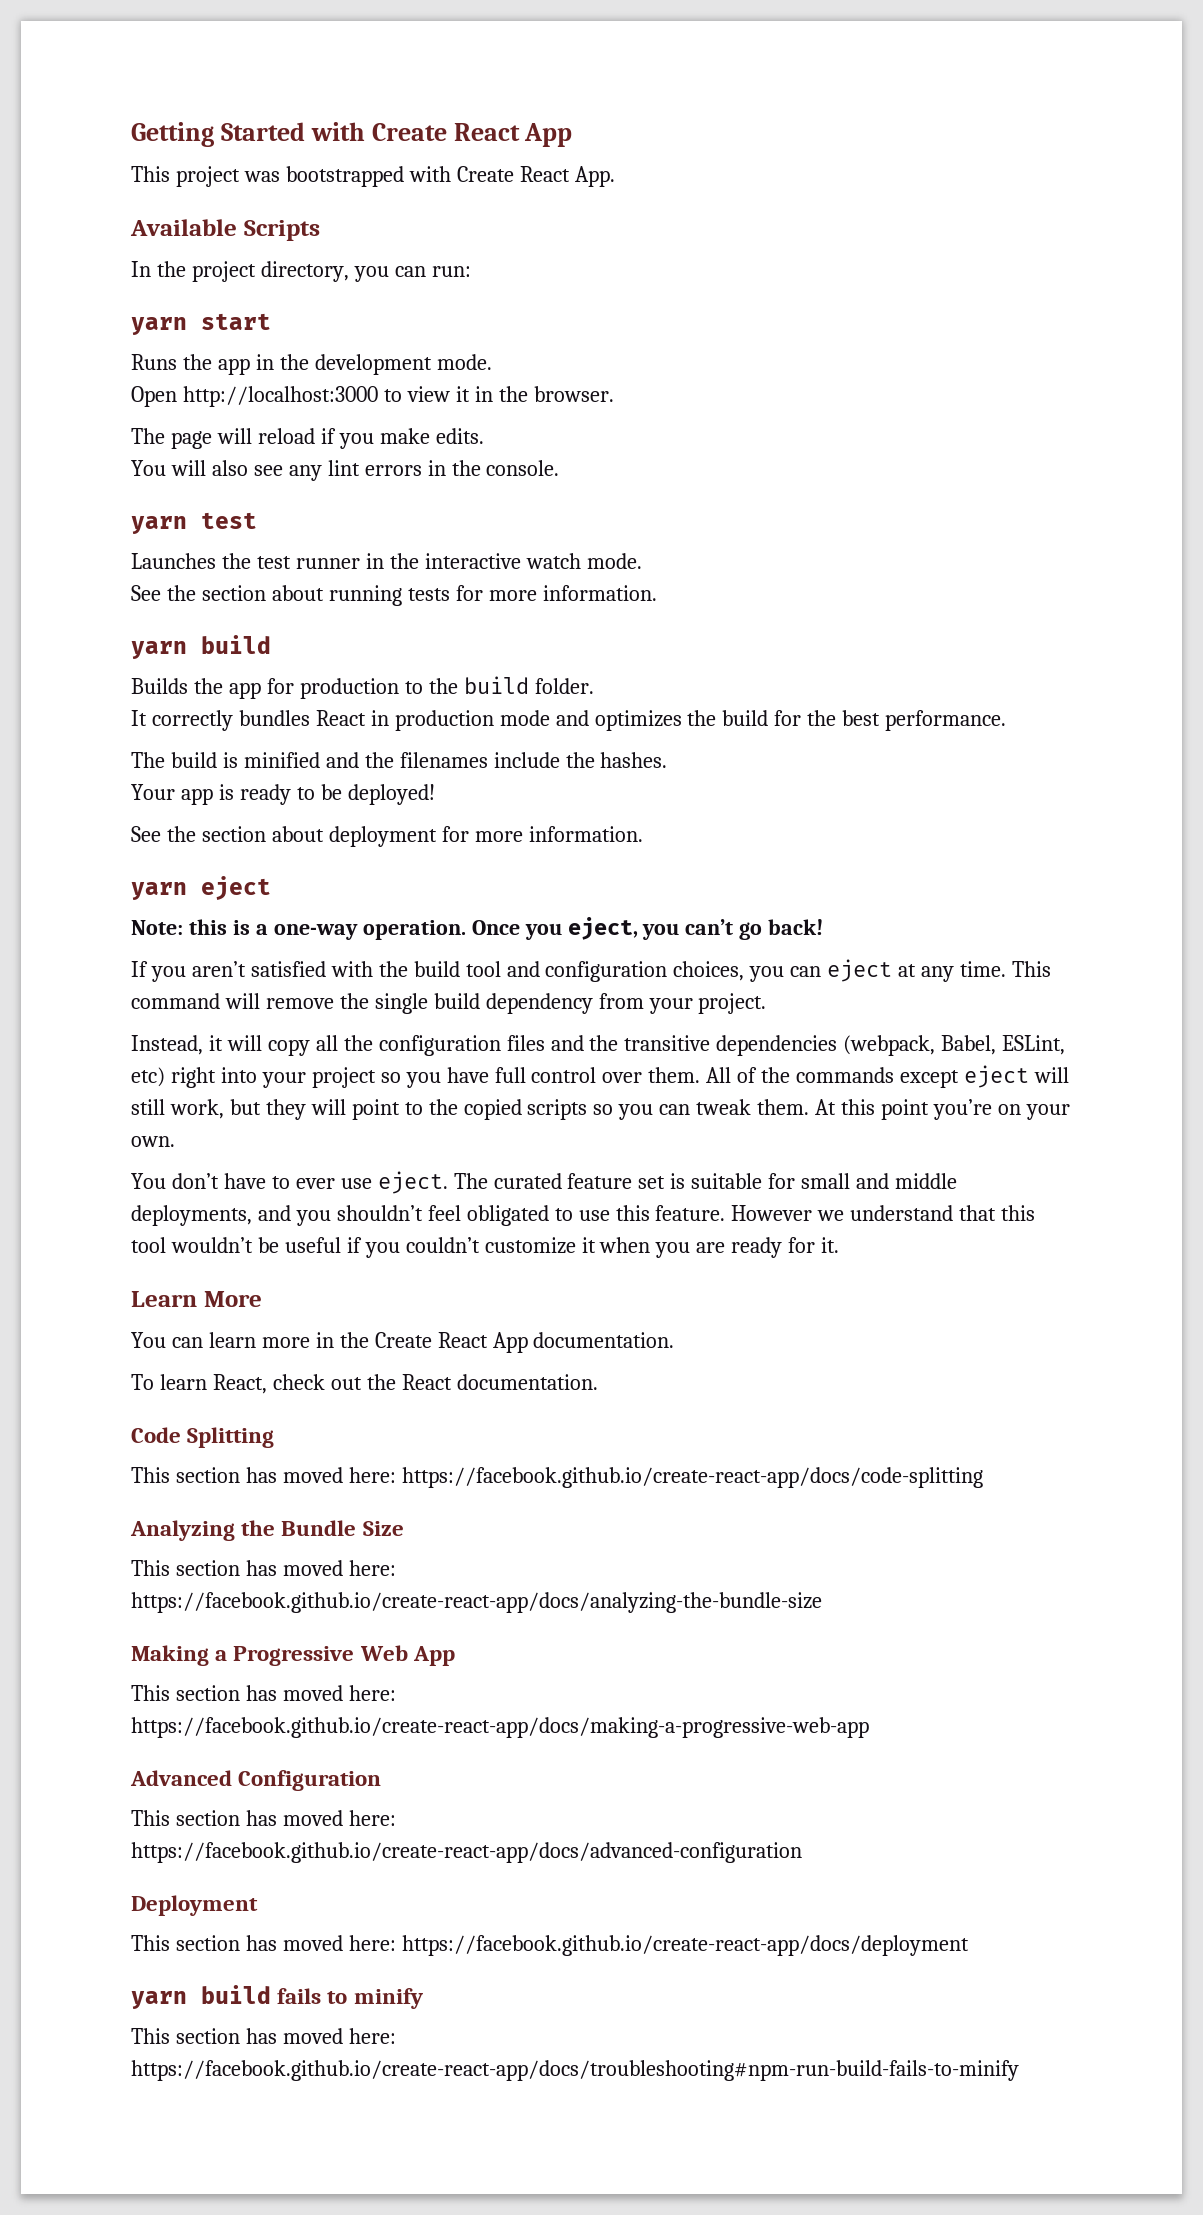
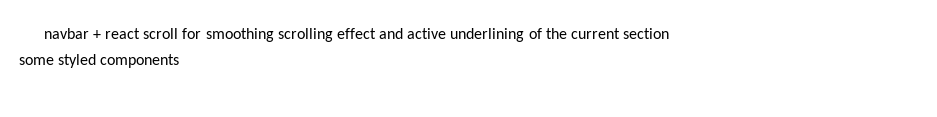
[131,122,573,147] [131,166,615,187] [130,219,320,241] [131,261,471,282] [131,313,271,335] [131,354,492,375] [131,386,614,407] [131,428,484,449] [131,460,560,481] [131,512,257,534] [131,553,642,569] [131,585,657,606] [131,635,271,659] [131,676,594,699] [131,710,1007,731] [131,752,668,768] [131,784,435,805] [131,826,643,847] [131,876,271,900] [131,917,824,940] [131,959,1051,982] [131,993,767,1014] [131,1035,1066,1056] [131,1065,1069,1088] [131,1099,1070,1120] [131,1136,175,1147] [131,1171,958,1194] [131,1205,1036,1226] [131,1237,840,1258] [131,1291,262,1307] [131,1332,675,1353] [131,1374,598,1394] [131,1427,275,1448] [131,1467,983,1488] [130,1520,404,1541] [131,1560,396,1576] [131,1592,822,1613] [131,1645,455,1666] [131,1685,396,1701] [131,1717,869,1738] [130,1770,382,1791] [131,1810,396,1826] [131,1842,802,1863] [131,1895,258,1916] [131,1935,969,1956] [131,1985,423,2009] [131,2028,396,2044] [131,2060,1019,2081] Getting Started with Create React App // This project was bootstrapped with Create React App. // Available Scripts // In the project directory, you can run: // yarn start // Runs the app in the development mode. // Open http://localhost:3000 to view it in the browser. // The page will reload if you make edits. // You will also see any lint errors in the console. // yarn test // Launches the test runner in the interactive watch mode. // See the section about running tests for more information. // yarn build // Builds the app for production to the build folder. // It correctly bundles React in production mode and optimizes the build for the best performance. // The build is minified and the filenames include the hashes. // Your app is ready to be deployed! // See the section about deployment for more information. // yarn eject // Note: this is a one-way operation. Once you eject, you can’t go back! // If you aren’t satisfied with the build tool and configuration choices, you can eject at any time. This command will remove the single build dependency from your project. // Instead, it will copy all the configuration files and the transitive dependencies (webpack, Babel, ESLint, etc) right into your project so you have full control over them. All of the commands except eject will still work, but they will point to the copied scripts so you can tweak them. At this point you’re on your own. // You don’t have to ever use eject. The curated feature set is suitable for small and middle deployments, and you shouldn’t feel obligated to use this feature. However we understand that this tool wouldn’t be useful if you couldn’t customize it when you are ready for it. // Learn More // You can learn more in the Create React App documentation. // To learn React, check out the React documentation. // Code Splitting // This section has moved here: https://facebook.github.io/create-react-app/docs/code-splitting // Analyzing the Bundle Size // This section has moved here: https://facebook.github.io/create-react-app/docs/analyzing-the-bundle-size // Making a Progressive Web App // This section has moved here: https://facebook.github.io/create-react-app/docs/making-a-progressive-web-app // Advanced Configuration // This section has moved here: https://facebook.github.io/create-react-app/docs/advanced-configuration // Deployment // This section has moved here: https://facebook.github.io/create-react-app/docs/deployment // yarn build fails to minify // This section has moved here: https://facebook.github.io/create-react-app/docs/troubleshooting#npm-run-build-fails-to-minify -> [43,28,670,42] [19,54,180,68] navbar + react scroll for smoothing scrolling effect and active underlining of the current section // some styled components

